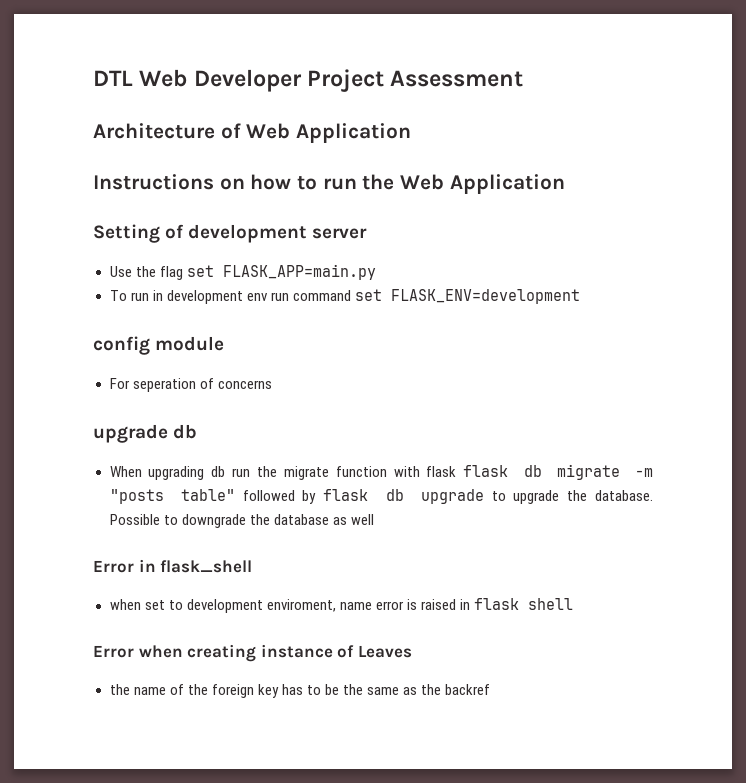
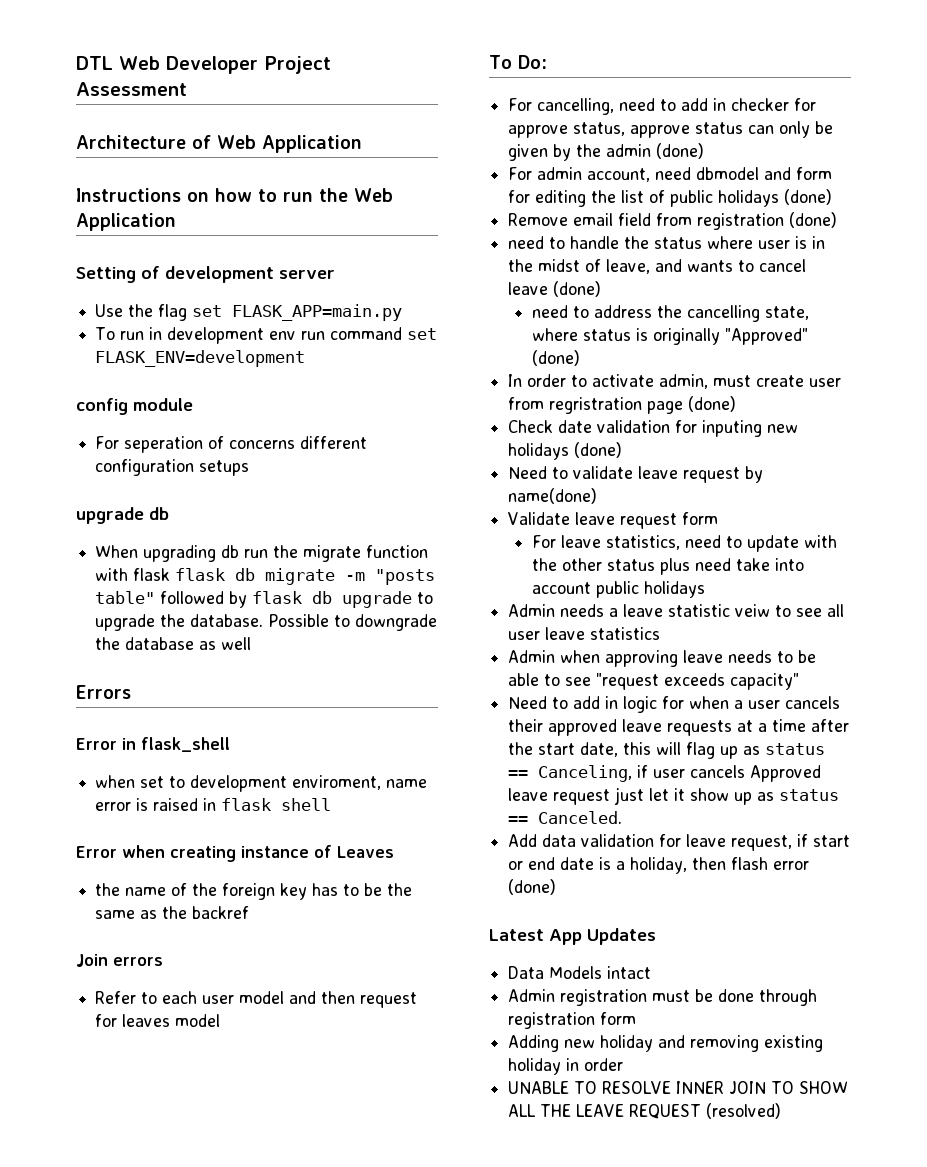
(272, 384) none -> [300,436,368,449] [95,459,250,476] different configuration setups
(374, 519) none -> [76,685,131,699] // Errors
(491, 689) none -> [76,954,163,967] [95,991,418,1008] [95,1014,221,1027] [489,55,547,69] [508,98,817,115] [508,121,834,138] [508,143,705,161] [508,167,833,182] [508,189,833,207] [508,212,838,230] [508,236,826,249] [508,259,807,274] [508,281,602,297] [531,305,809,322] [531,328,808,345] [531,350,580,366] [508,374,842,389] [508,396,737,414] [508,420,799,437] [508,442,623,460] [508,466,764,483] [508,488,598,504] [508,512,719,529] [531,535,837,552] [531,558,804,575] [531,581,705,598] [508,604,845,617] [508,627,661,640] [508,650,817,667] [508,673,800,690] [508,696,841,713] [508,719,850,736] [508,742,826,759] [508,765,822,782] [508,787,840,805] [508,811,623,824] [508,834,851,851] [508,857,810,874] [508,879,557,895] [489,928,656,945] [508,966,652,979] [508,989,818,1006] [508,1012,637,1029] [508,1035,824,1052] [508,1058,624,1075] [508,1081,849,1094] [508,1103,782,1119] // Join errors // Refer to each user model and then request for leaves model // To Do: // For cancelling, need to add in checker for approve status, approve status can only be given by the admin (done) // For admin account, need dbmodel and form for editing the list of public holidays (done) // Remove email field from registration (done) // need to handle the status where user is in the midst of leave, and wants to cancel leave (done) // need to address the cancelling state, where status is originally "Approved" (done) // In order to activate admin, must create user from regristration page (done) // Check date validation for inputing new holidays (done) // Need to validate leave request by name(done) // Validate leave request form // For leave statistics, need to update with the other status plus need take into account public holidays // Admin needs a leave statistic veiw to see all user leave statistics // Admin when approving leave needs to be able to see "request exceeds capacity" // Need to add in logic for when a user cancels their approved leave requests at a time after the start date, this will flag up as status == Canceling, if user cancels Approved leave request just let it show up as status == Canceled. // Add data validation for leave request, if start or end date is a holiday, then flash error (done) // Latest App Updates // Data Models intact // Admin registration must be done through registration form // Adding new holiday and removing existing holiday in order // UNABLE TO RESOLVE INNER JOIN TO SHOW ALL THE LEAVE REQUEST (resolved)

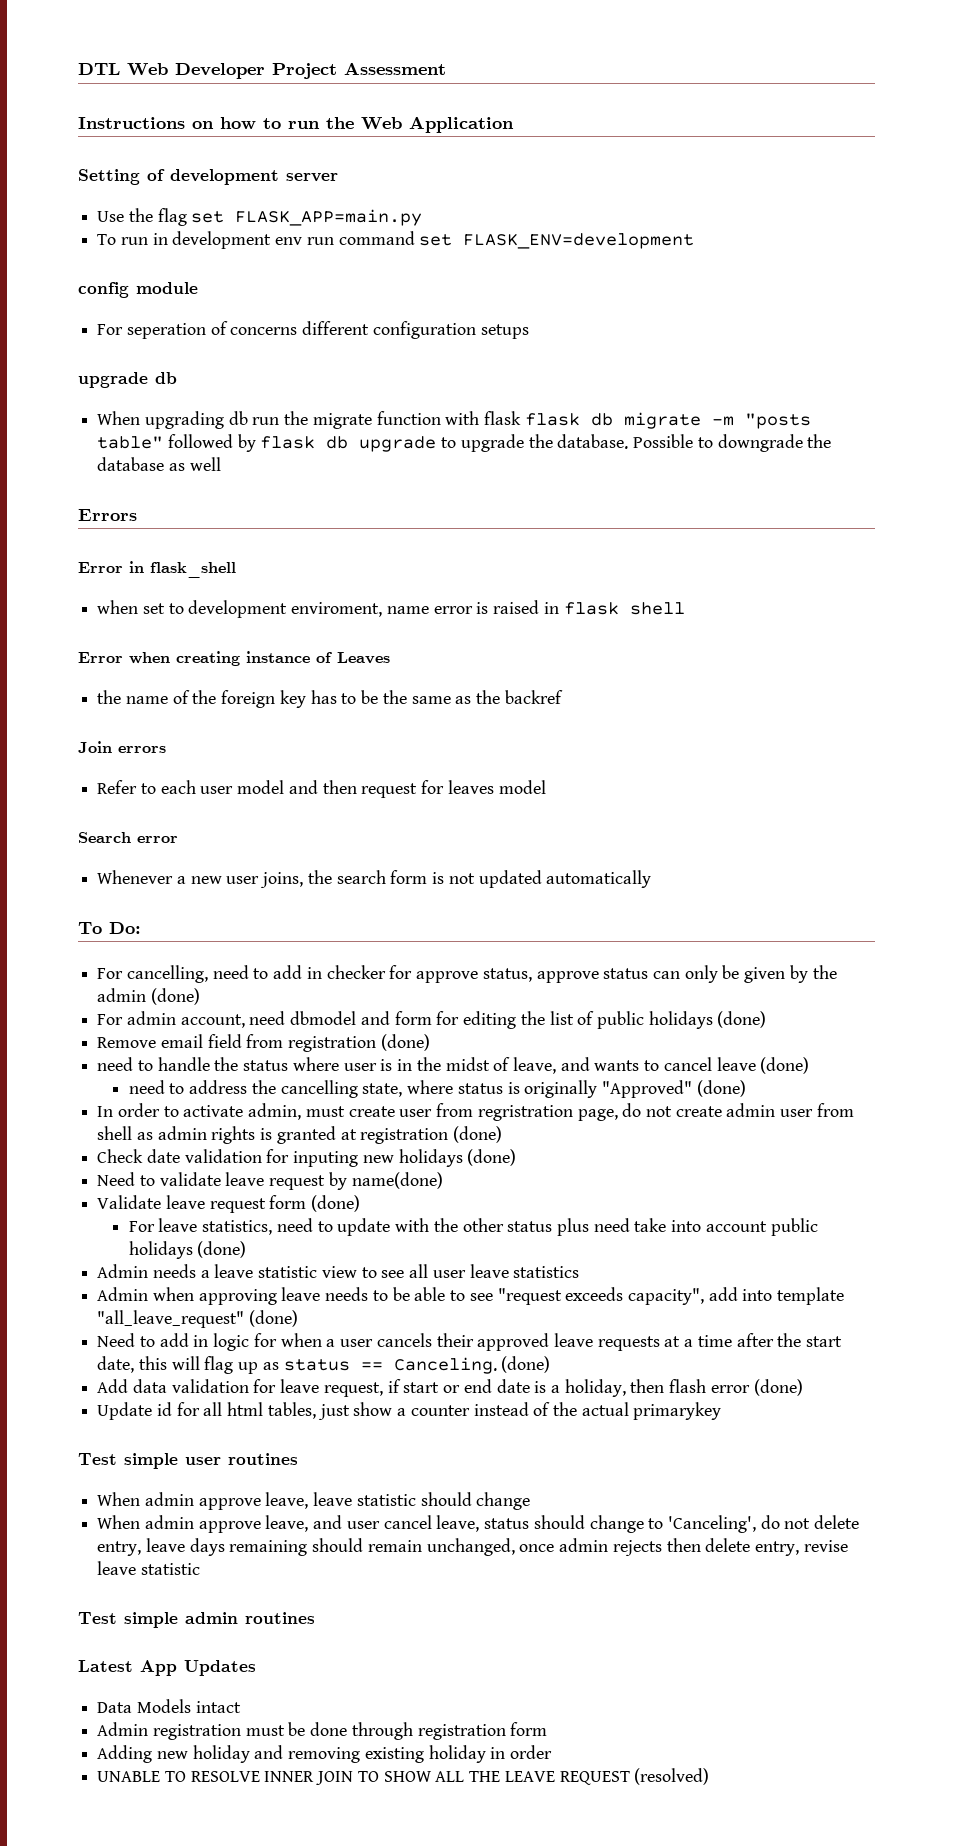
[76,135,362,153] // Architecture of Web Application -> (446, 68) none
(221, 1020) none -> [78,832,178,843] [97,870,652,888] // Search error // Whenever a new user joins, the search form is not updated automatically
[647,401,684,414] page -> [577,1103,854,1121] [97,1126,449,1144] page, do not create admin user from shell as admin rights is granted at registration
(719, 518) none -> [311,1195,361,1212] (done)
(705, 589) none -> [197,1241,247,1258] (done)
[735,604,771,617] veiw -> [321,1266,357,1278] view
[730,673,800,690] capacity" -> [627,1287,845,1305] [97,1310,298,1328] capacity", add into template "all_leave_request" (done)
[538,765,822,782] [508,787,840,805] [508,811,623,824] Canceling, if user cancels Approved leave request just let it show up as status == Canceled. -> [393,1356,551,1374] Canceling. (done)
(557, 887) none -> [97,1402,722,1420] [78,1453,298,1469] [97,1492,531,1510] [97,1515,860,1533] [97,1538,848,1556] [97,1561,200,1575] [78,1612,315,1628] // Update id for all html tables, just show a counter instead of the actual primarykey // Test simple user routines // When admin approve leave, leave statistic should change // When admin approve leave, and user cancel leave, status should change to 'Canceling', do not delete entry, leave days remaining should remain unchanged, once admin rejects then delete entry, revise leave statistic // Test simple admin routines

